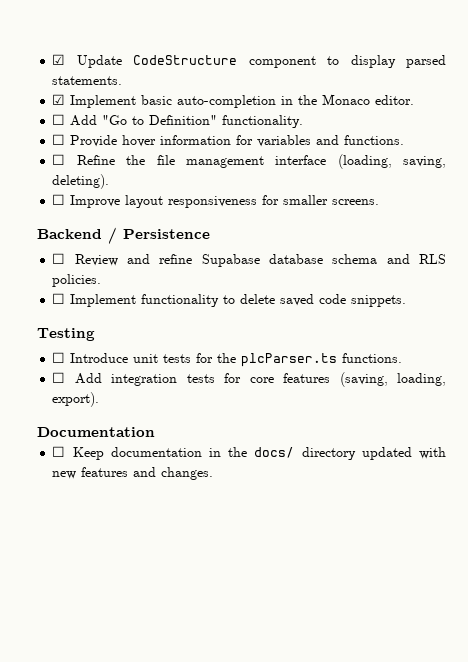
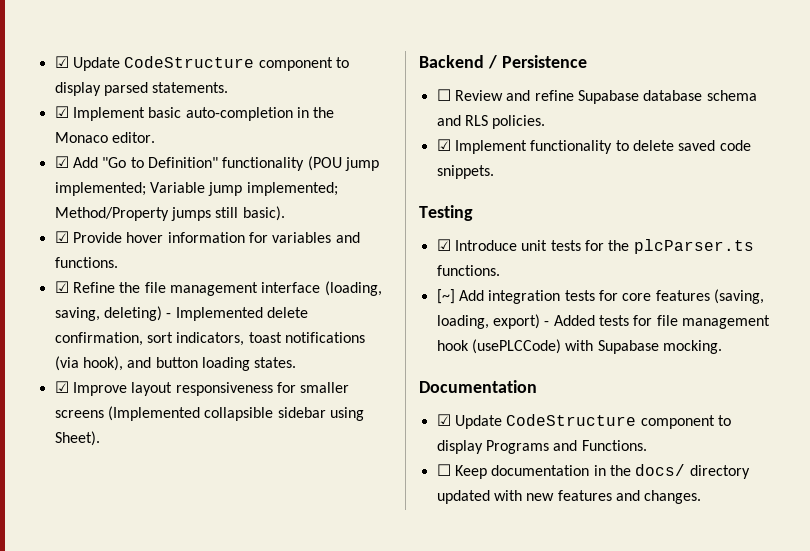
[52,114,66,125] ☐ -> [54,156,69,168] ☑
[222,115,304,128] [52,134,66,145] functionality. // ☐ -> [222,156,379,171] [54,182,338,196] [54,206,285,221] [54,231,69,243] functionality (POU jump implemented; Variable jump implemented; Method/Property jumps still basic). // ☑
[52,154,66,165] ☐ -> [54,281,69,293] ☑
[52,174,110,189] [52,194,66,205] deleting). // ☐ -> [103,306,308,321] [54,332,365,346] [54,356,297,371] [54,381,69,393] deleting) - Implemented delete confirmation, sort indicators, toast notifications (via hook), and button loading states. // ☑
[332,199,380,205] screens. -> [54,406,364,421] [54,431,100,446] screens (Implemented collapsible sidebar using Sheet).
[52,293,66,304] ☐ -> [436,139,451,151] ☑
[52,352,66,363] ☐ -> [436,239,451,251] ☑
[52,372,66,383] ☐ -> [436,289,455,304] [~]
[52,392,100,407] [37,427,155,437] export). // Documentation -> [492,314,770,329] [436,339,722,354] [419,380,537,393] [436,414,731,429] [436,440,647,454] export) - Added tests for file management hook (usePLCCode) with Supabase mocking. // Documentation // ☑ Update CodeStructure component to display Programs and Functions.

